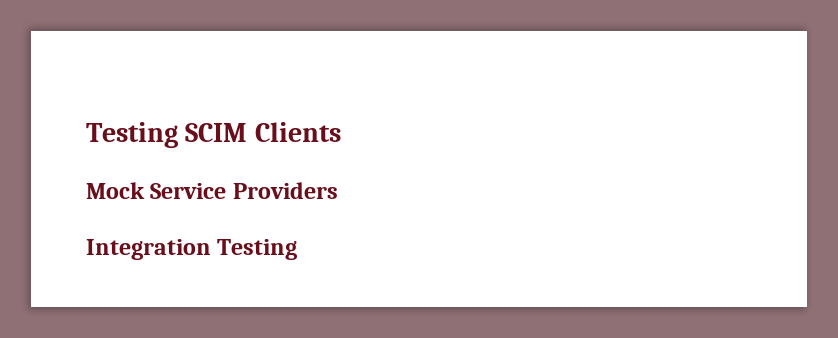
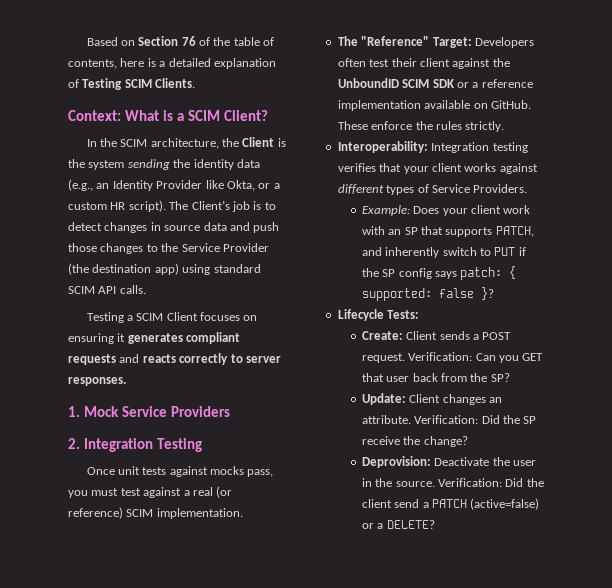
[86,122,341,148] Testing SCIM Clients // -> [86,36,275,46] [68,58,276,69] [68,78,196,90] [68,110,268,121] [86,137,286,149] [68,159,260,170] [68,179,280,191] [68,200,276,212] [68,222,280,233] [68,243,269,254] [68,263,261,275] [68,285,146,294] [86,312,258,323] [68,332,241,344] [68,353,281,365] [68,377,126,386] [68,406,80,417] Based on Section 76 of the table of contents, here is a detailed explanation of Testing SCIM Clients. // Context: What is a SCIM Client? // In the SCIM architecture, the Client is the system sending the identity data (e.g., an Identity Provider like Okta, or a custom HR script). The Client’s job is to detect changes in source data and push those changes to the Service Provider (the destination app) using standard SCIM API calls. // Testing a SCIM Client focuses on ensuring it generates compliant requests and reacts correctly to server responses. // 1.
(338, 190) none -> [68,438,80,449] 2.
(298, 249) none -> [86,466,274,477] [68,486,233,498] [68,507,243,519] [337,36,534,48] [337,58,510,69] [337,78,533,88] [337,100,531,111] [337,121,505,132] [337,141,528,153] [337,163,538,174] [337,184,528,195] [361,205,531,216] [361,226,534,237] [361,247,526,258] [361,266,517,280] [361,287,494,301] [337,309,420,321] [361,331,512,340] [361,352,544,363] [361,373,510,382] [361,393,503,405] [361,415,537,424] [361,436,468,447] [361,456,537,468] [361,478,544,487] [361,498,540,510] [361,520,435,529] // Once unit tests against mocks pass, you must test against a real (or reference) SCIM implementation. // The "Reference" Target: Developers often test their client against the UnboundID SCIM SDK or a reference implementation available on GitHub. These enforce the rules strictly. // Interoperability: Integration testing verifies that your client works against different types of Service Providers. // Example: Does your client work with an SP that supports PATCH, and inherently switch to PUT if the SP config says patch: { supported: false }? // Lifecycle Tests: // Create: Client sends a POST request. Verification: Can you GET that user back from the SP? // Update: Client changes an attribute. Verification: Did the SP receive the change? // Deprovision: Deactivate the user in the source. Verification: Did the client send a PATCH (active=false) or a DELETE?

